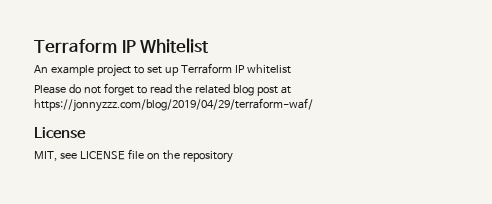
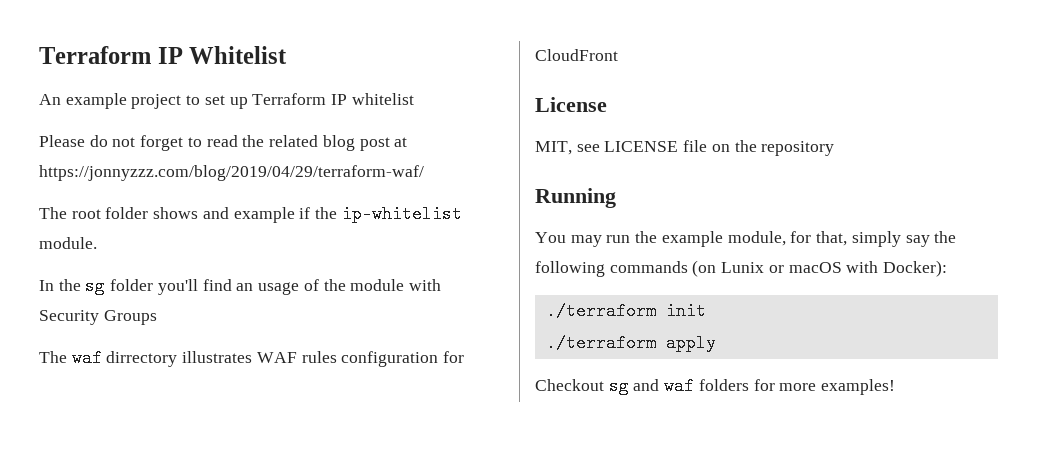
(313, 105) none -> [39,205,462,223] [39,237,97,249] [39,277,441,295] [39,310,157,325] [39,349,465,367] [535,49,618,61] // The root folder shows and example if the ip-whitelist module. // In the sg folder you'll find an usage of the module with Security Groups // The waf dirrectory illustrates WAF rules configuration for CloudFront
(233, 157) none -> [535,188,616,208] [535,231,957,247] [535,260,948,277] [545,302,706,320] [545,334,716,352] [535,377,896,395] // Running // You may run the example module, for that, simply say the following commands (on Lunix or macOS with Docker): // ./terraform init // ./terraform apply // Checkout sg and waf folders for more examples!

